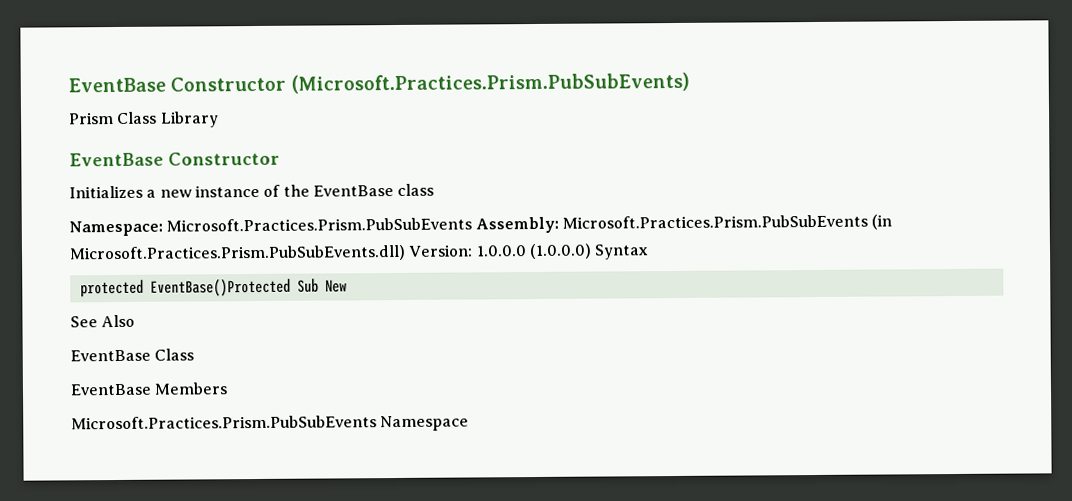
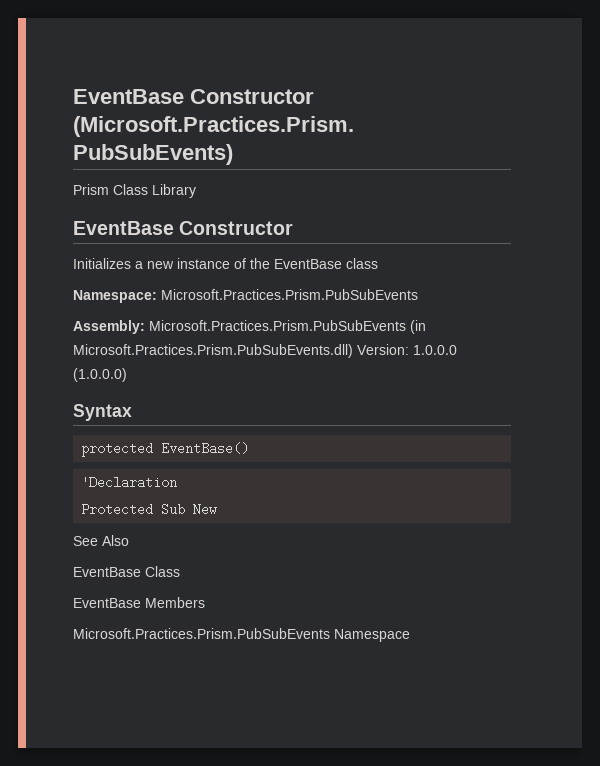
(473, 224) none -> (418, 294) //
(592, 251) none -> (127, 375) //
[149,278,291,297] EventBase()Protected -> [161,442,250,455] [81,476,178,489] [81,503,154,516] EventBase() // 'Declaration // Protected

